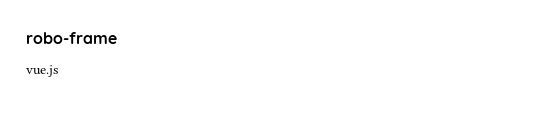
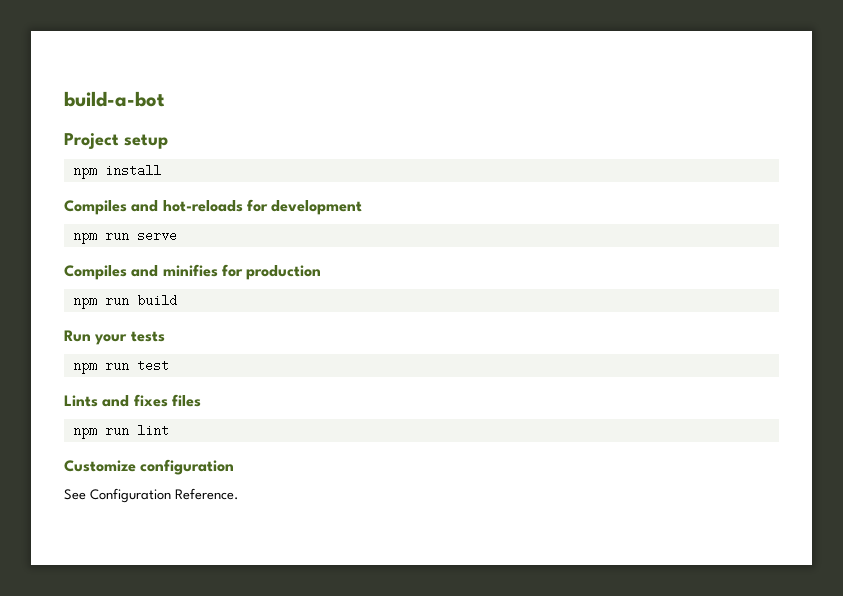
[26,32,117,44] [26,65,58,77] robo-frame // vue.js -> [64,91,165,107] [64,133,168,149] [72,164,161,179] [64,199,363,215] [72,229,177,244] [64,264,322,280] [72,294,177,309] [64,330,165,345] [72,359,169,374] [64,394,201,407] [72,425,169,439] [64,459,235,475] [64,488,239,503] build-a-bot // Project setup // npm install // Compiles and hot-reloads for development // npm run serve // Compiles and minifies for production // npm run build // Run your tests // npm run test // Lints and fixes files // npm run lint // Customize configuration // See Configuration Reference.

